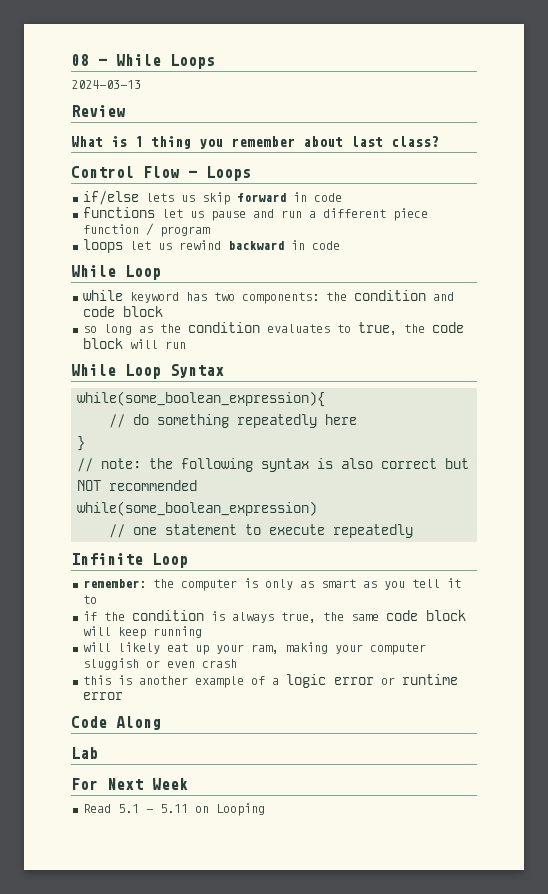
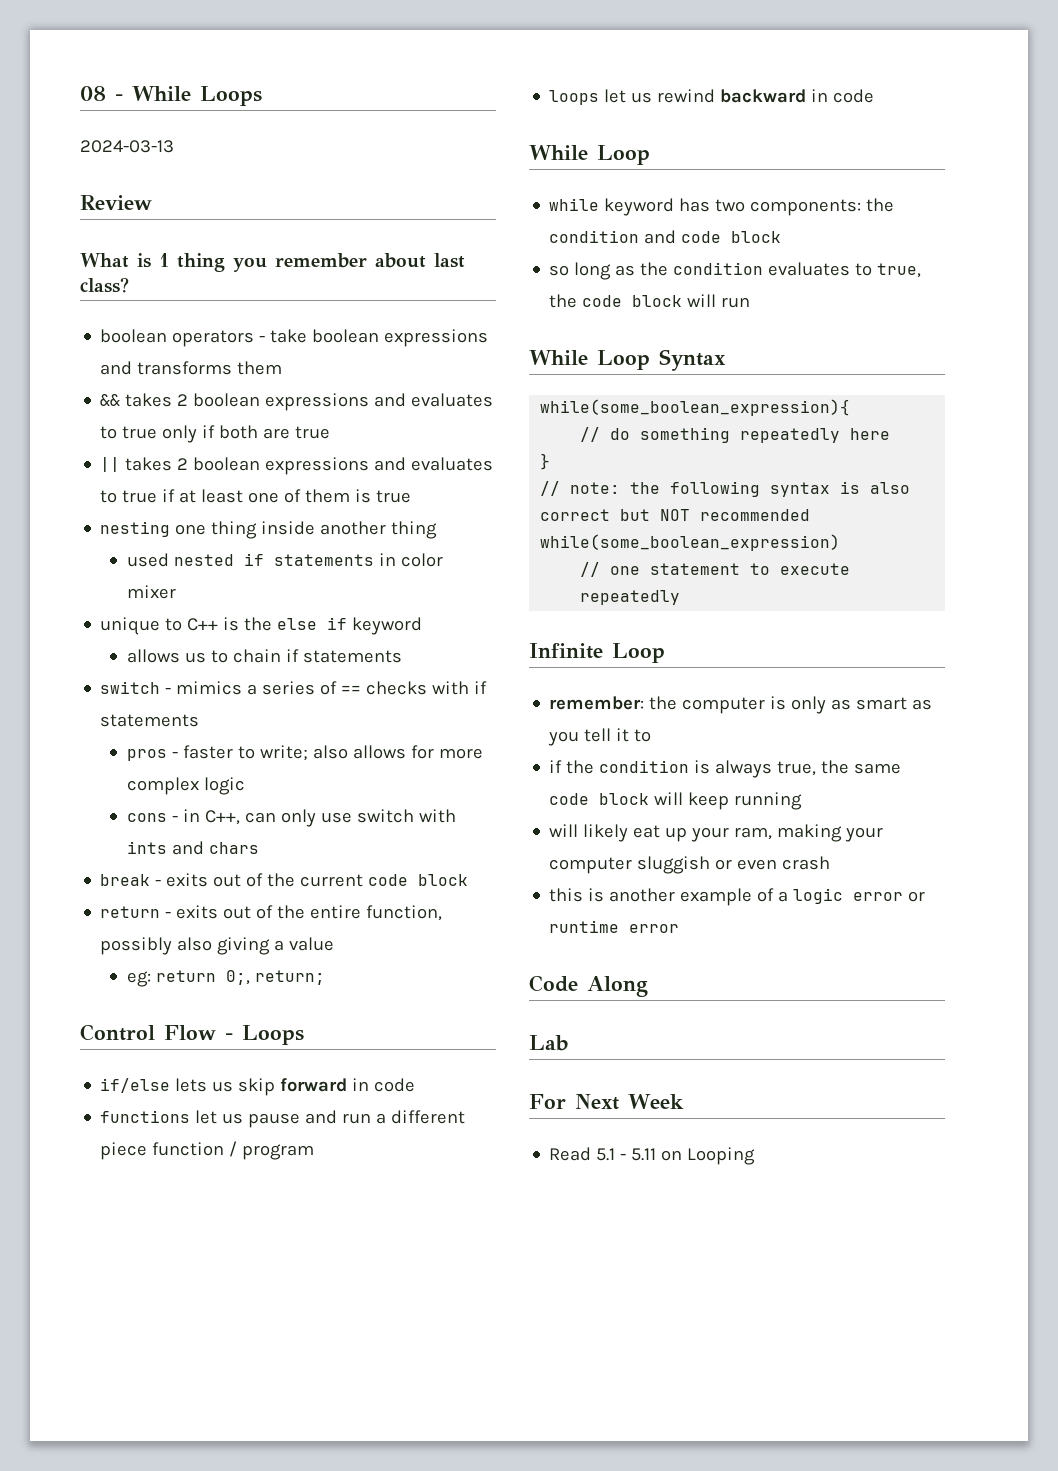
(439, 141) none -> [100,329,489,347] [100,361,283,375] [100,393,494,411] [100,425,331,443] [100,457,494,475] [100,489,412,503] [100,521,438,539] [126,553,443,567] [126,585,176,599] [100,617,423,635] [126,649,402,663] [100,681,488,695] [100,714,200,727] [126,745,483,761] [126,777,245,795] [126,809,456,827] [126,841,259,855] [100,873,469,887] [100,905,443,921] [100,937,335,955] [126,970,325,987] // boolean operators - take boolean expressions and transforms them // && takes 2 boolean expressions and evaluates to true only if both are true // || takes 2 boolean expressions and evaluates to true if at least one of them is true // nesting one thing inside another thing // used nested if statements in color mixer // unique to C++ is the else if keyword // allows us to chain if statements // switch - mimics a series of == checks with if statements // pros - faster to write; also allows for more complex logic // cons - in C++, can only use switch with ints and chars // break - exits out of the current code block // return - exits out of the entire function, possibly also giving a value // eg: return 0;, return;

